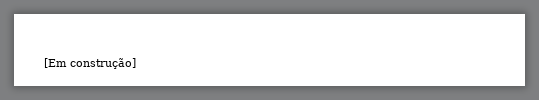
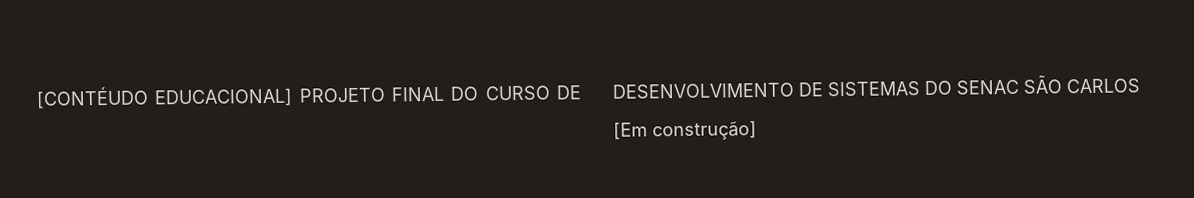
(44, 63) none -> [36,75,1140,109] [CONTÉUDO EDUCACIONAL] PROJETO FINAL DO CURSO DE DESENVOLVIMENTO DE SISTEMAS DO SENAC SÃO CARLOS //

